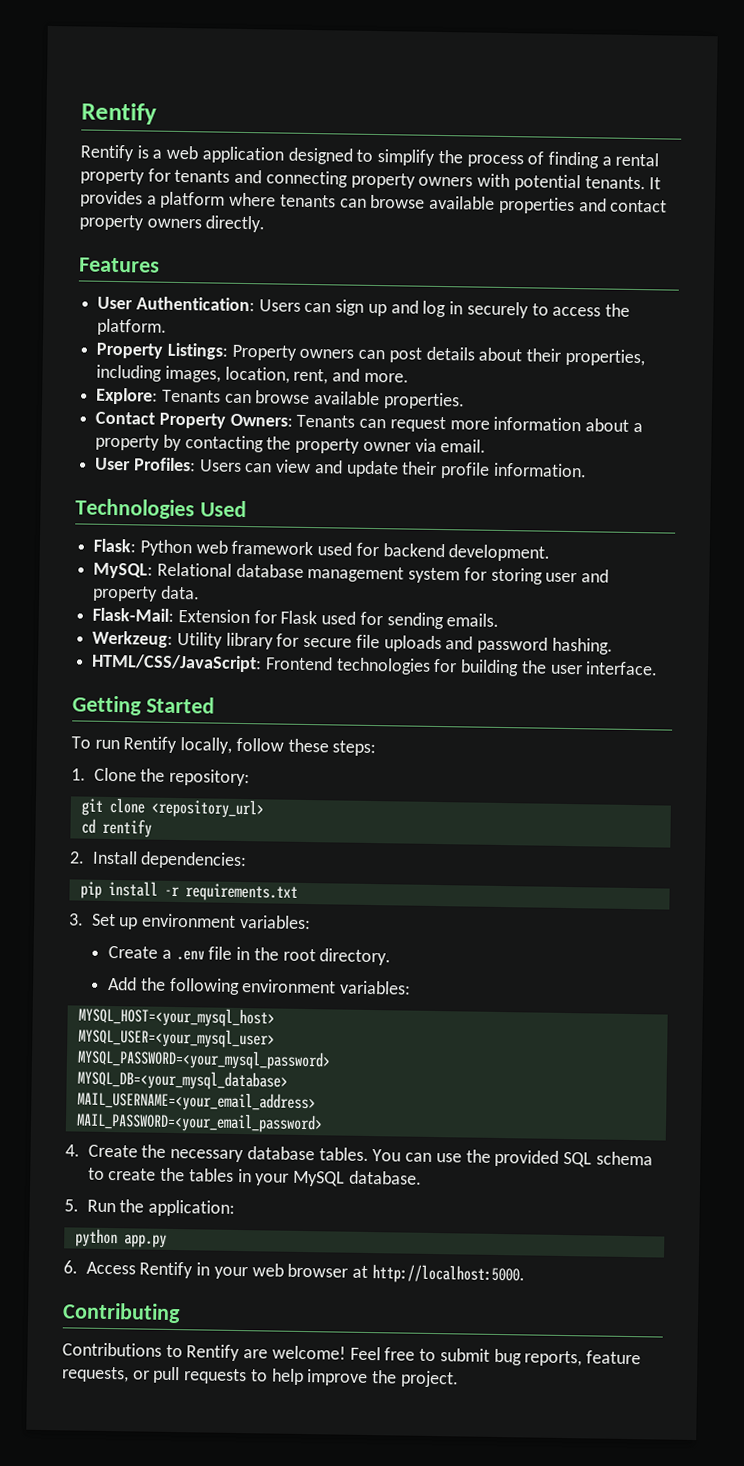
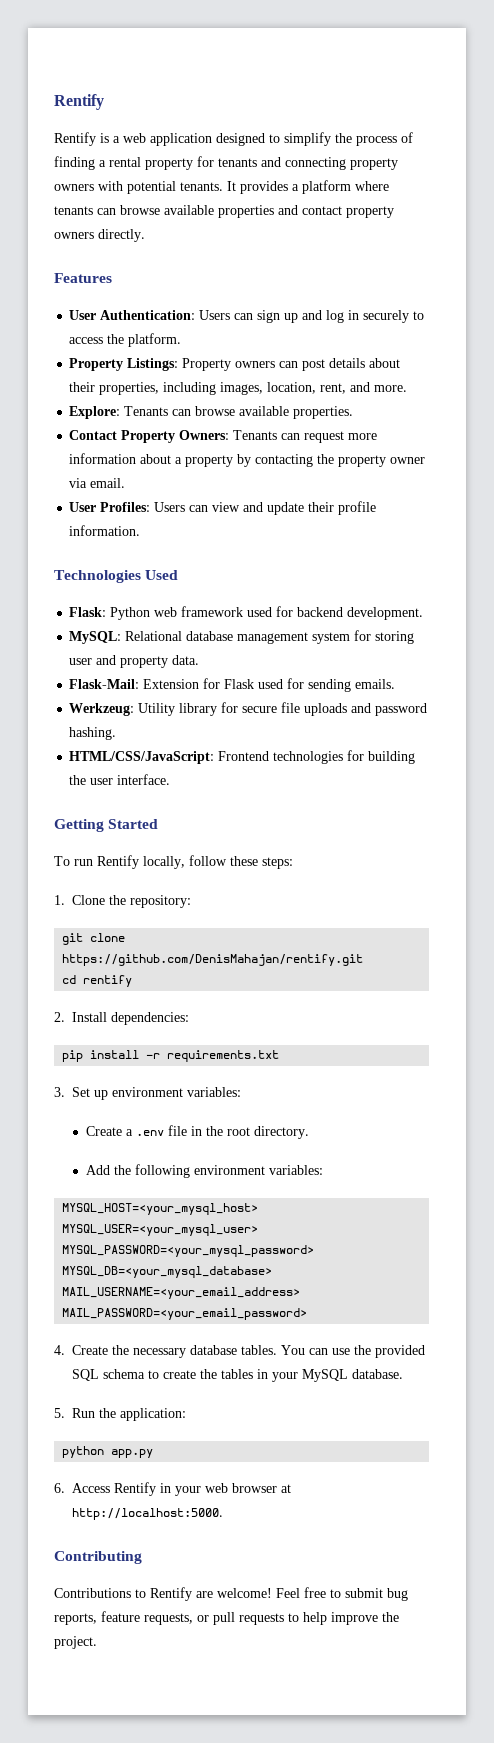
[150,798,264,819] <repository_url> -> [62,954,364,966] https://github.com/DenisMahajan/rentify.git

